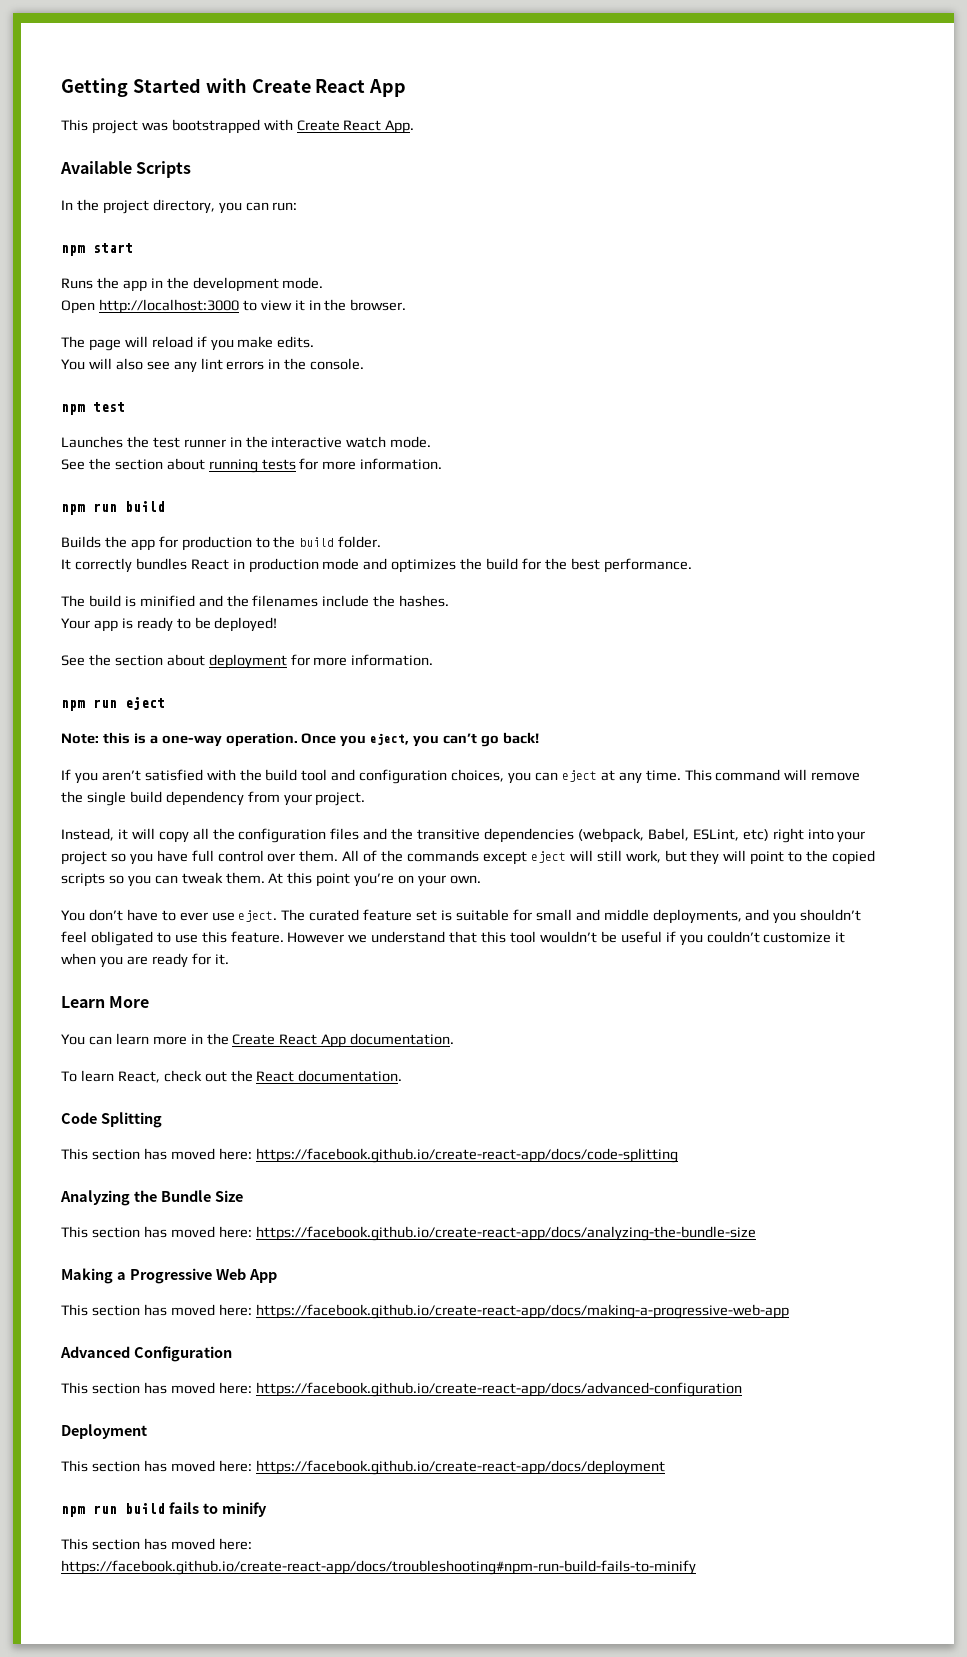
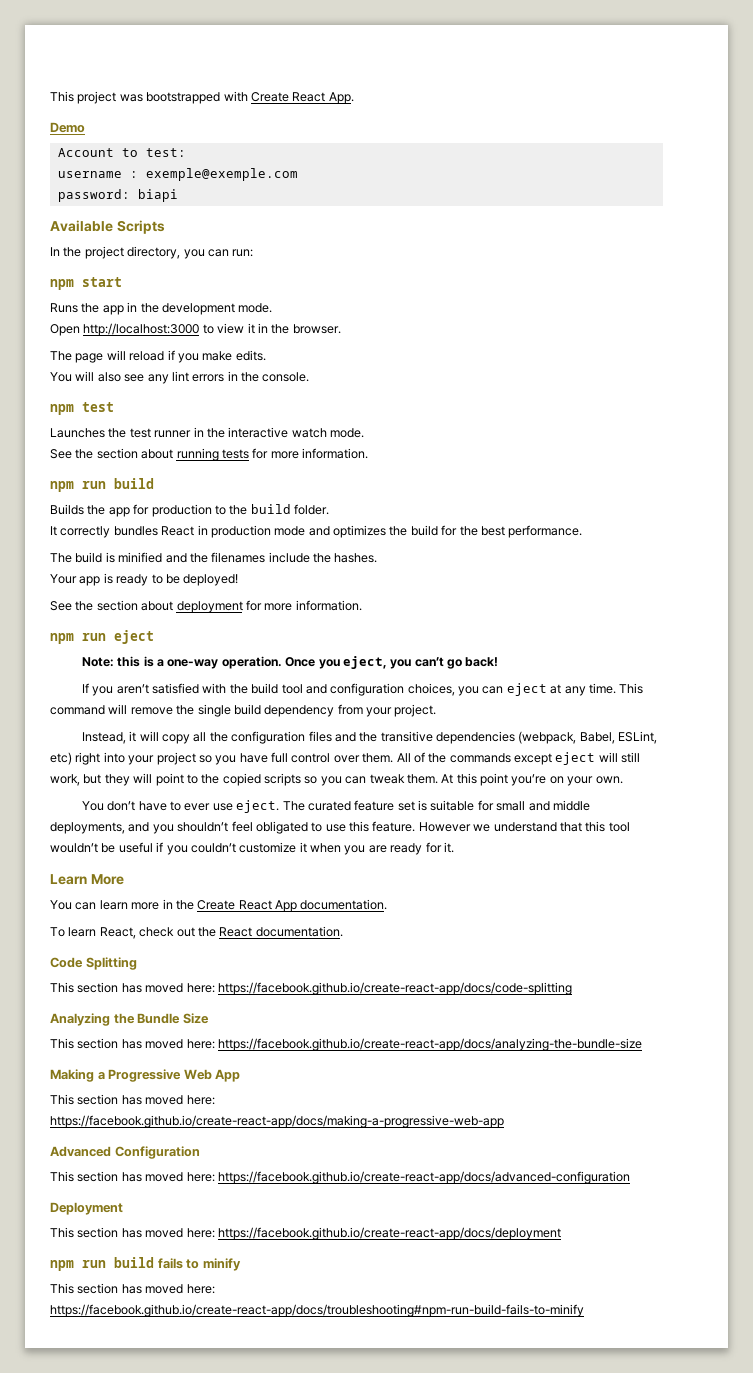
[61,78,407,97] Getting Started with Create React App // -> (50, 96) none
(415, 127) none -> [50,122,85,133] [57,148,186,157] [57,168,298,181] [57,189,178,202] // Demo // Account to test: // username : exemple@exemple.com // password: biapi

